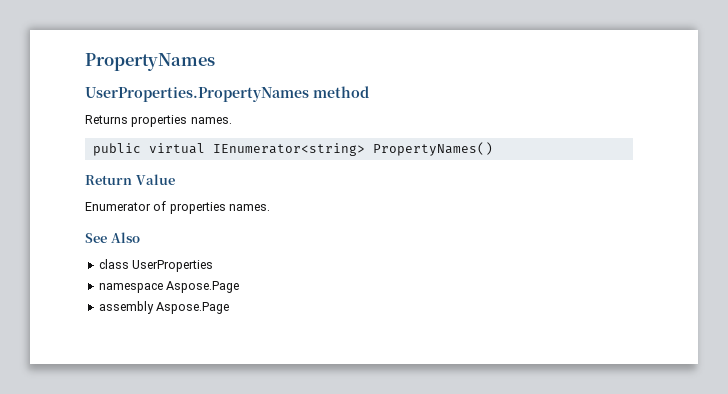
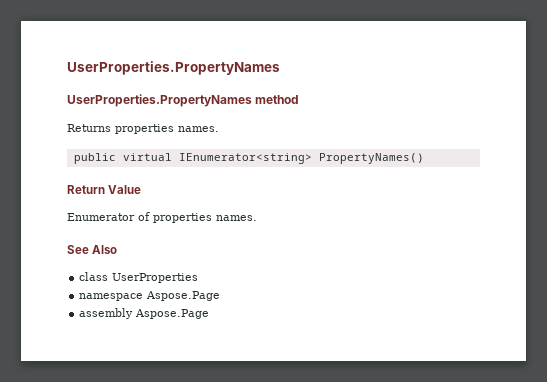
[85,53,215,71] PropertyNames -> [67,61,280,75] UserProperties.PropertyNames

